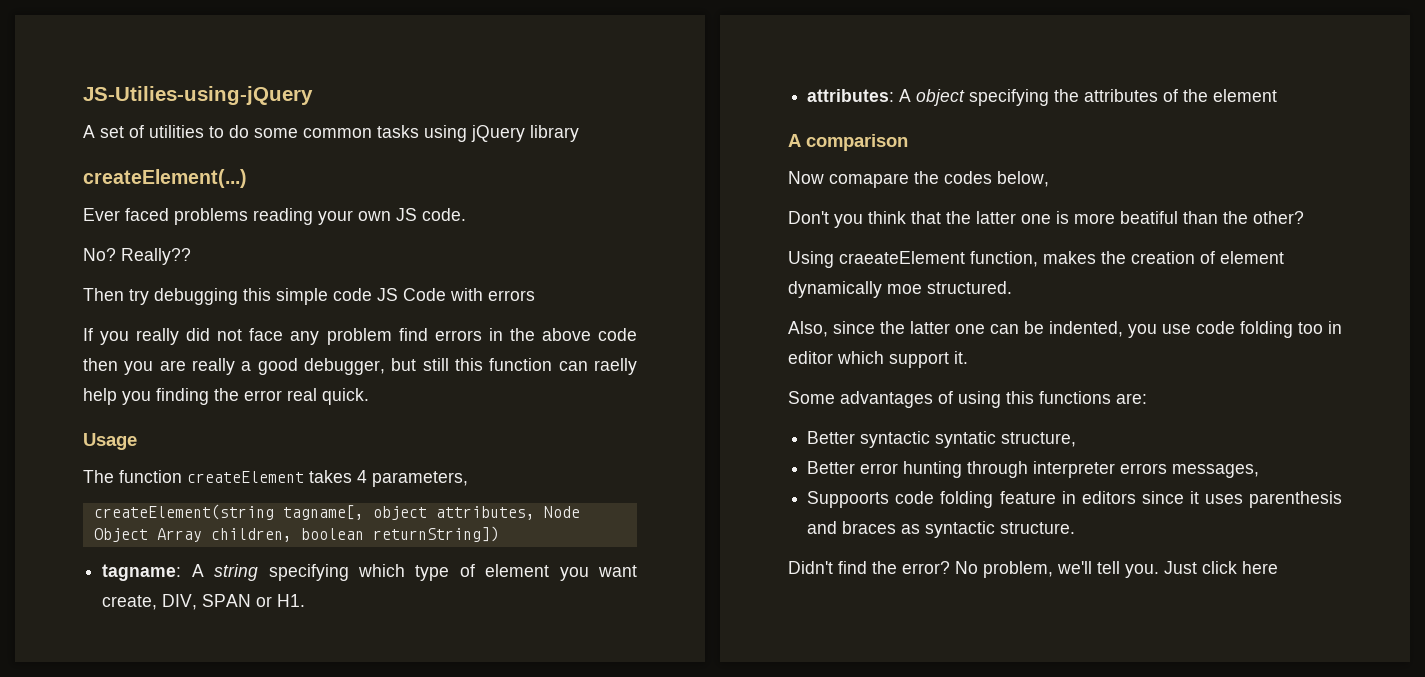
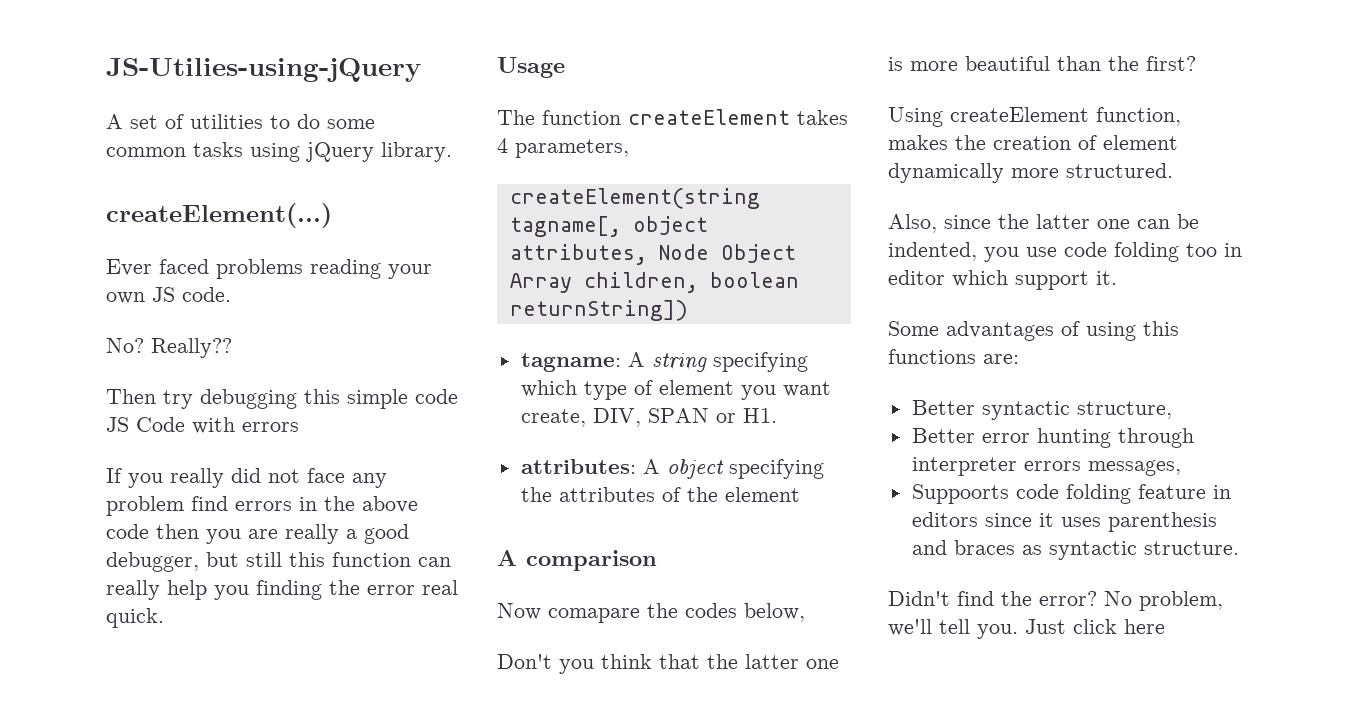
[530,125,579,142] library -> [381,142,452,162] library.
[593,358,637,375] raelly -> [106,580,160,600] really
[1120,211,1178,224] beatiful -> [965,56,1050,71] beautiful
[1253,211,1304,224] other? -> [1146,56,1196,71] first?
[839,251,965,264] craeateElement -> [950,107,1089,122] createElement
[887,284,922,294] moe -> [1011,168,1059,178] more
[935,431,997,448] syntatic -> (1070, 410) none

